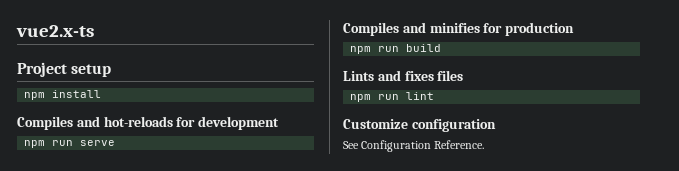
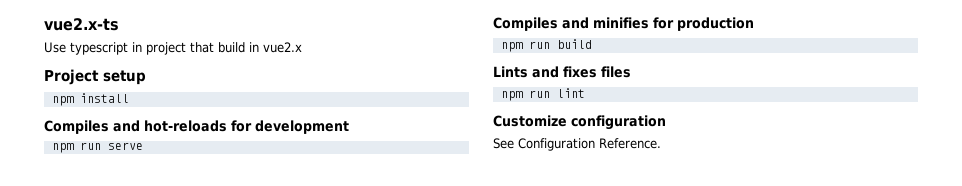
(94, 31) none -> [44,42,302,55] // Use typescript in project that build in vue2.x

